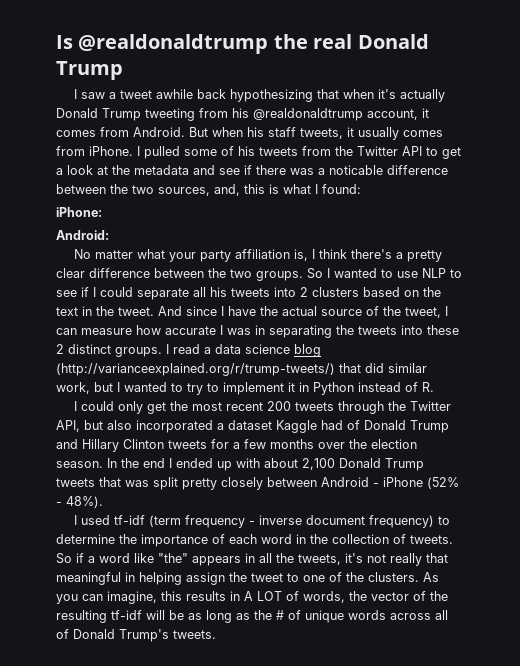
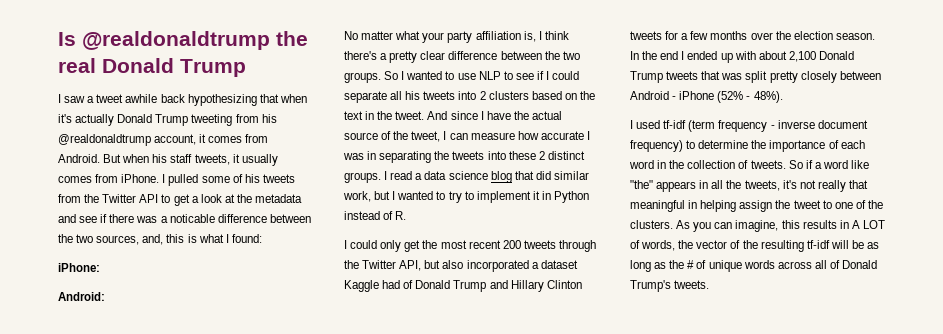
[56,363,335,376] (http://varianceexplained.org/r/trump-tweets/) -> (512, 177) none

